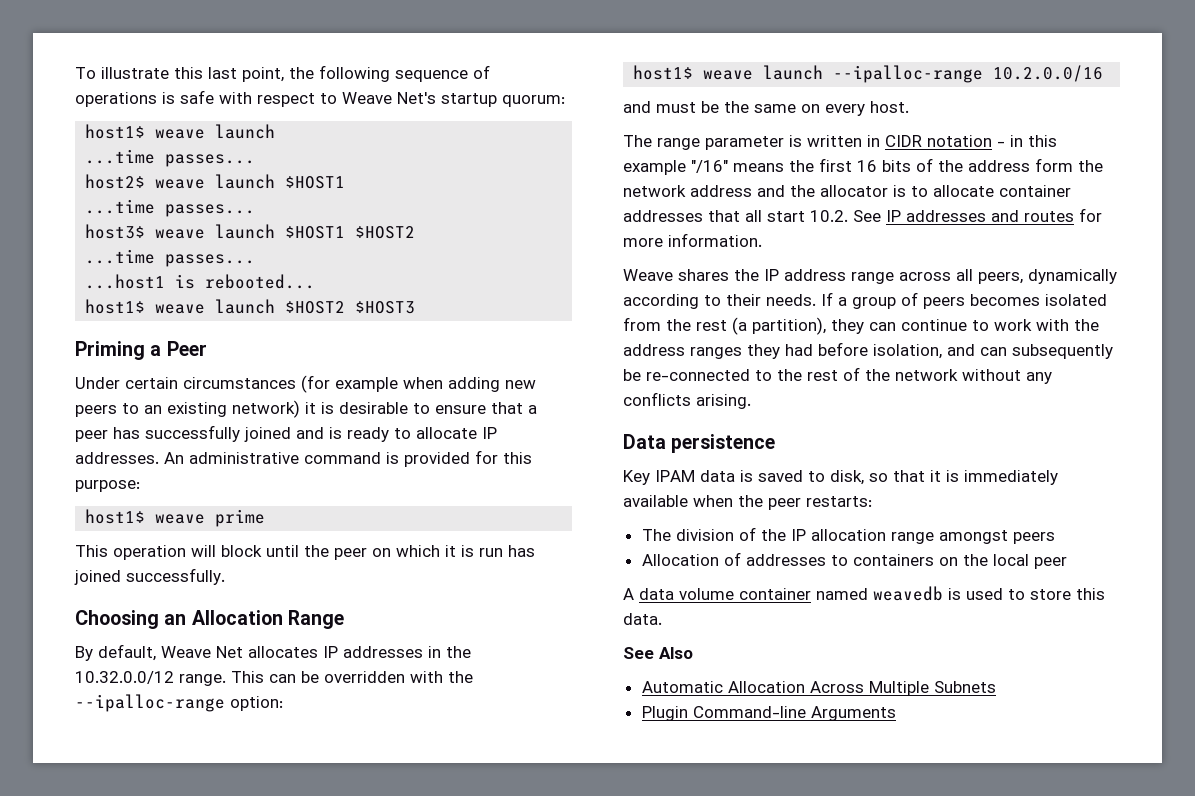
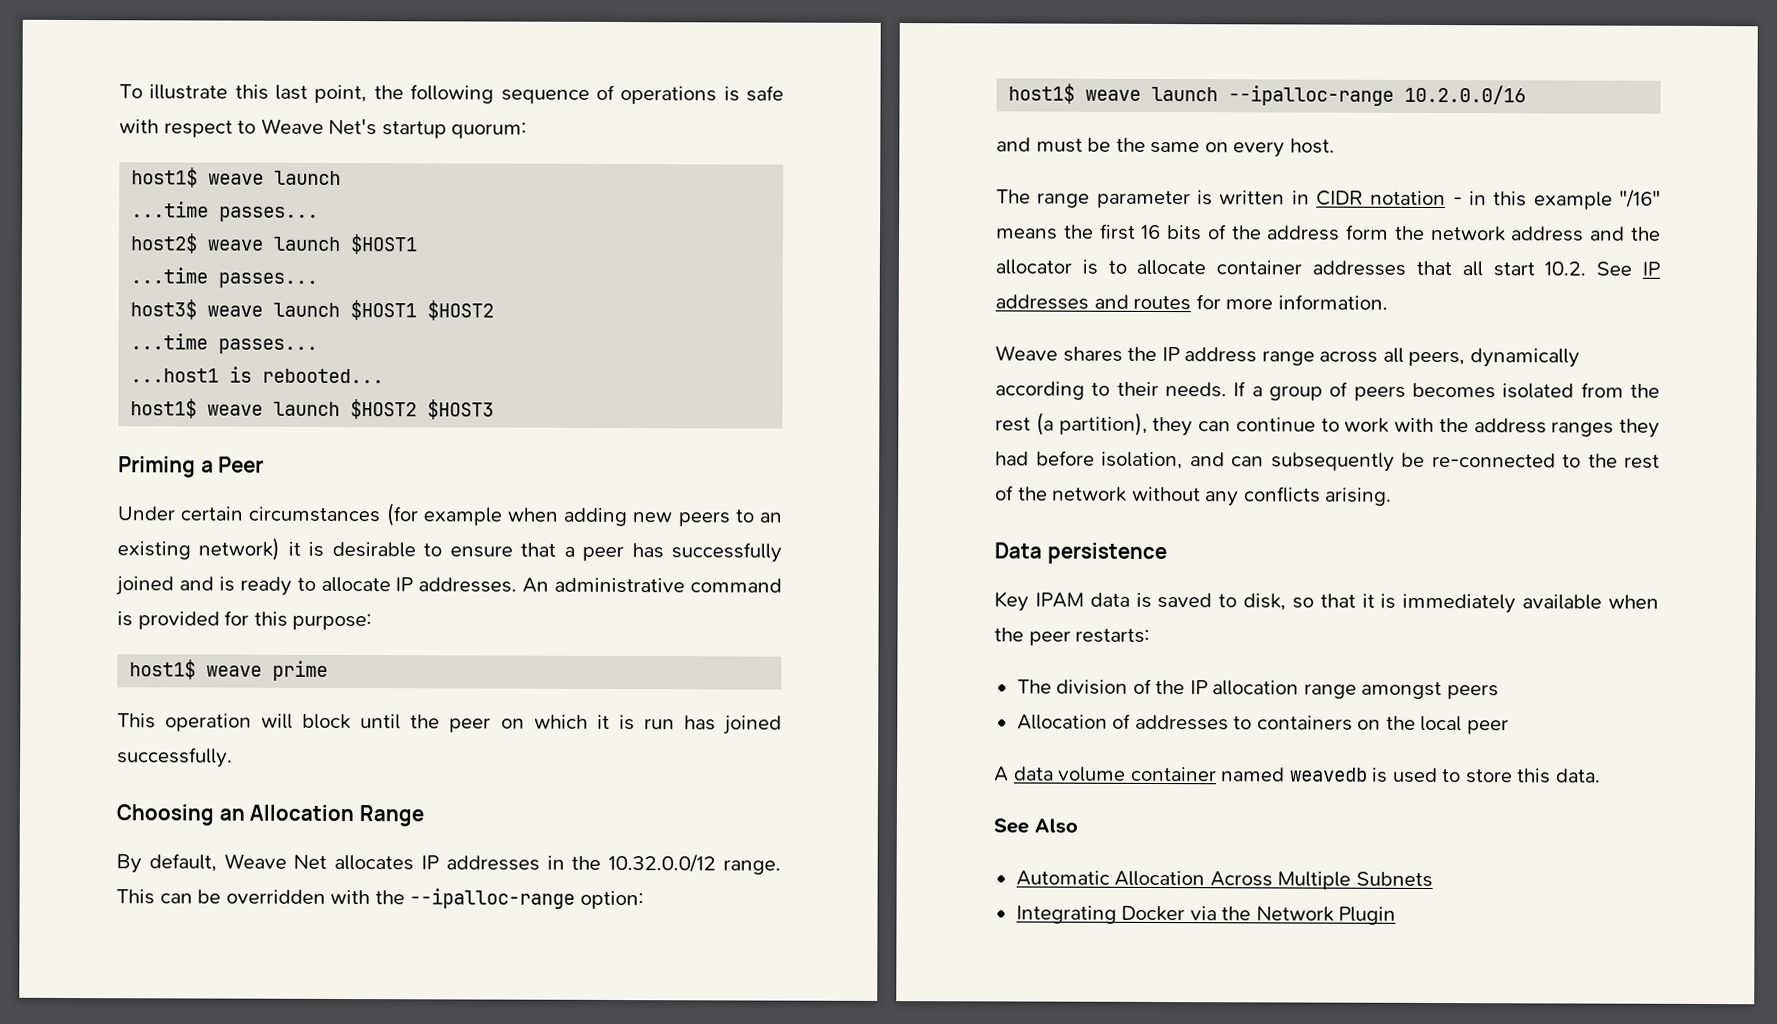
[641,706,896,721] Plugin Command-line Arguments -> [1015,905,1397,925] Integrating Docker via the Network Plugin

